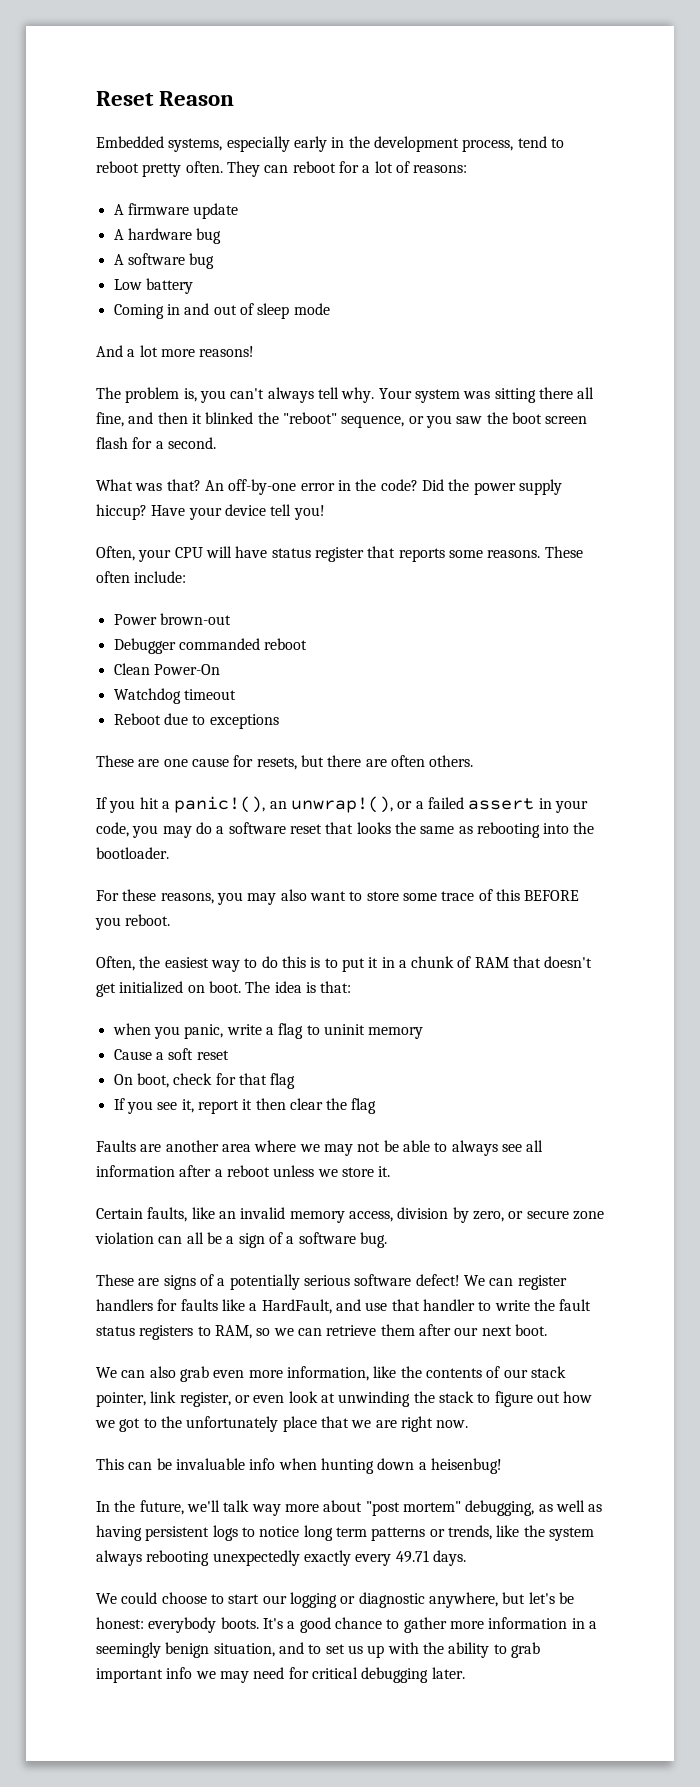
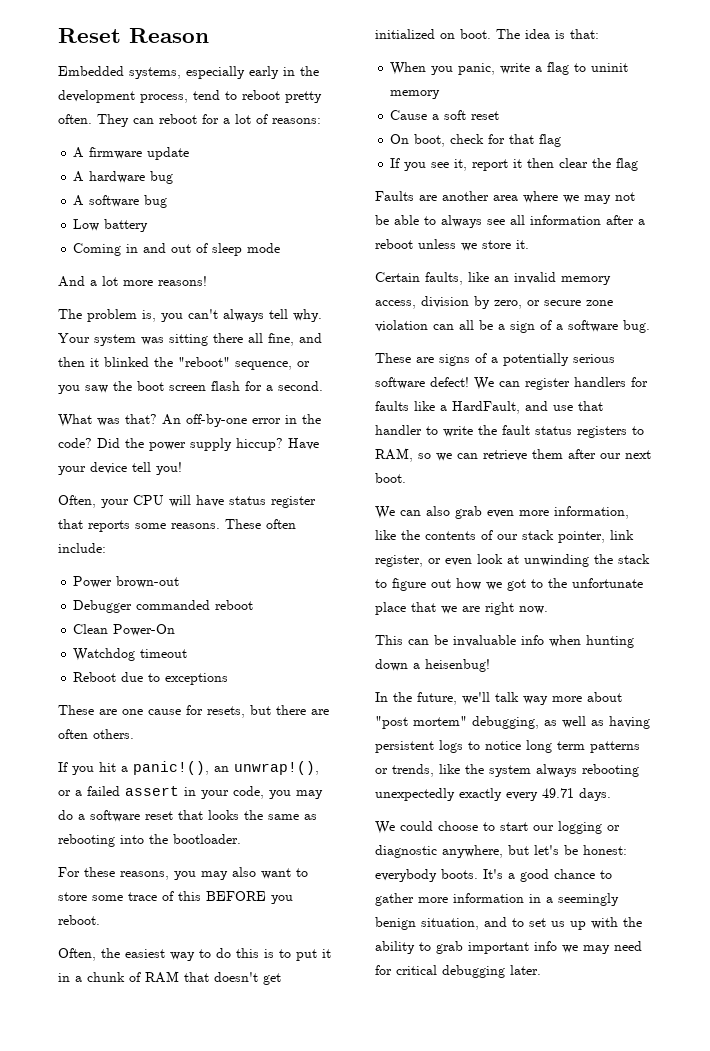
[112,1023,151,1035] when -> [390,62,427,75] When
[186,1416,279,1432] unfortunately -> [572,578,643,588] unfortunate

